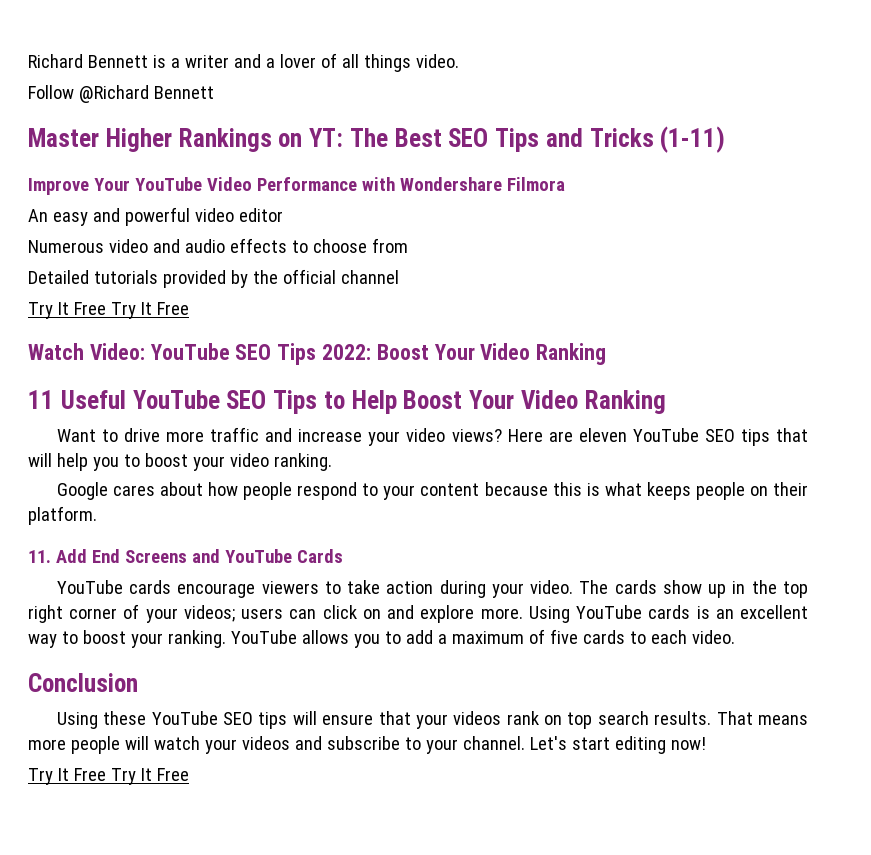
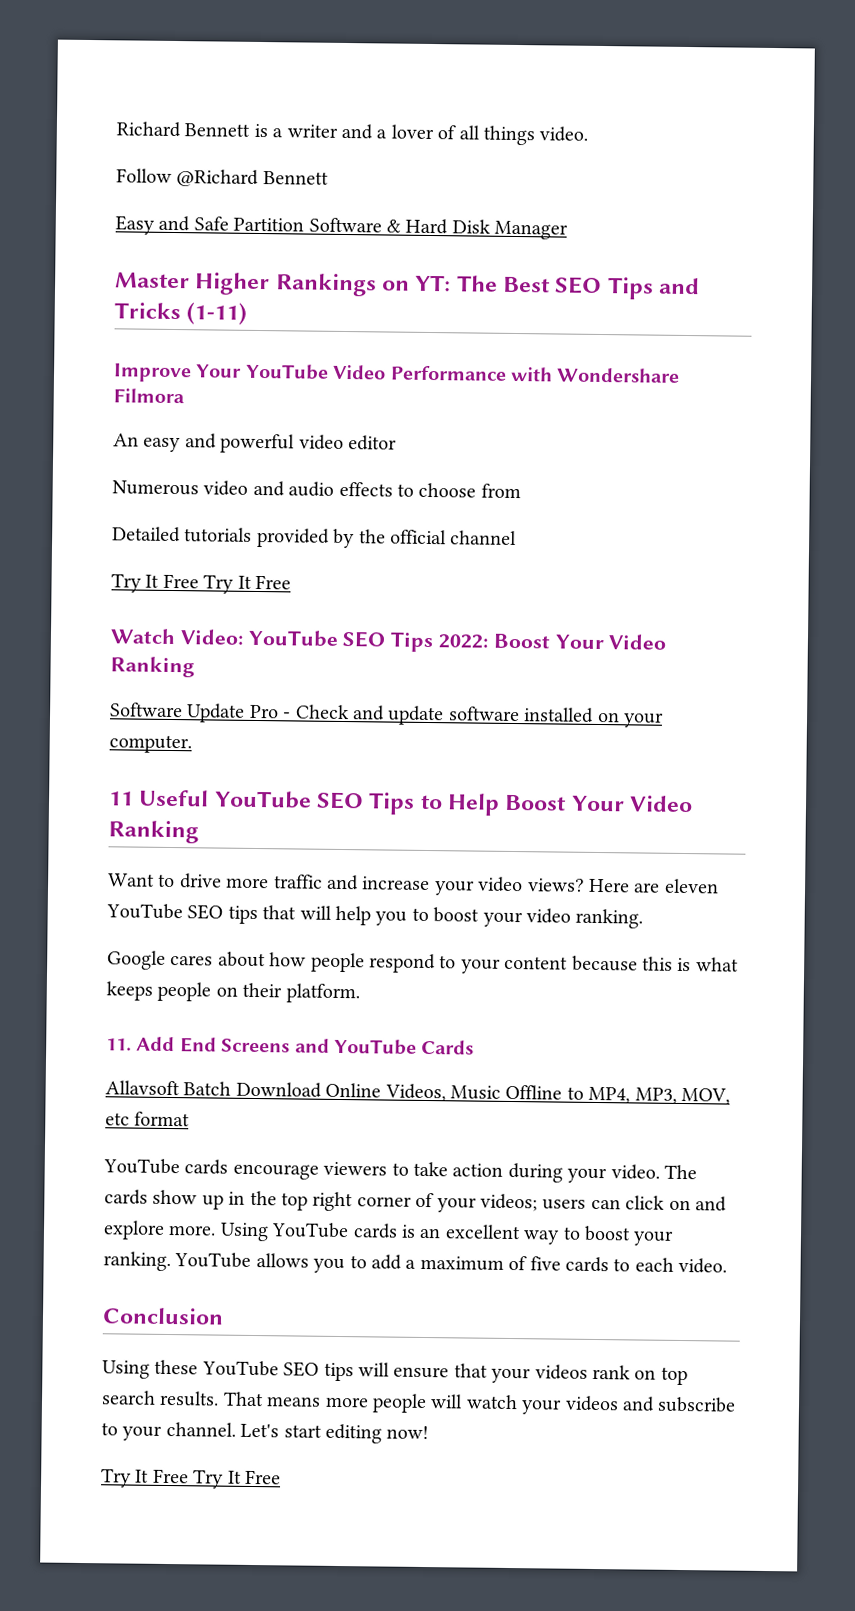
(214, 92) none -> [115,215,569,240] // Easy and Safe Partition Software & Hard Disk Manager
(607, 354) none -> [110,702,664,728] [109,734,192,754] // Software Update Pro - Check and update software installed on your computer.
(343, 556) none -> [105,1080,730,1105] [105,1111,191,1127] // Allavsoft Batch Download Online Videos, Music Offline to MP4, MP3, MOV, etc format

